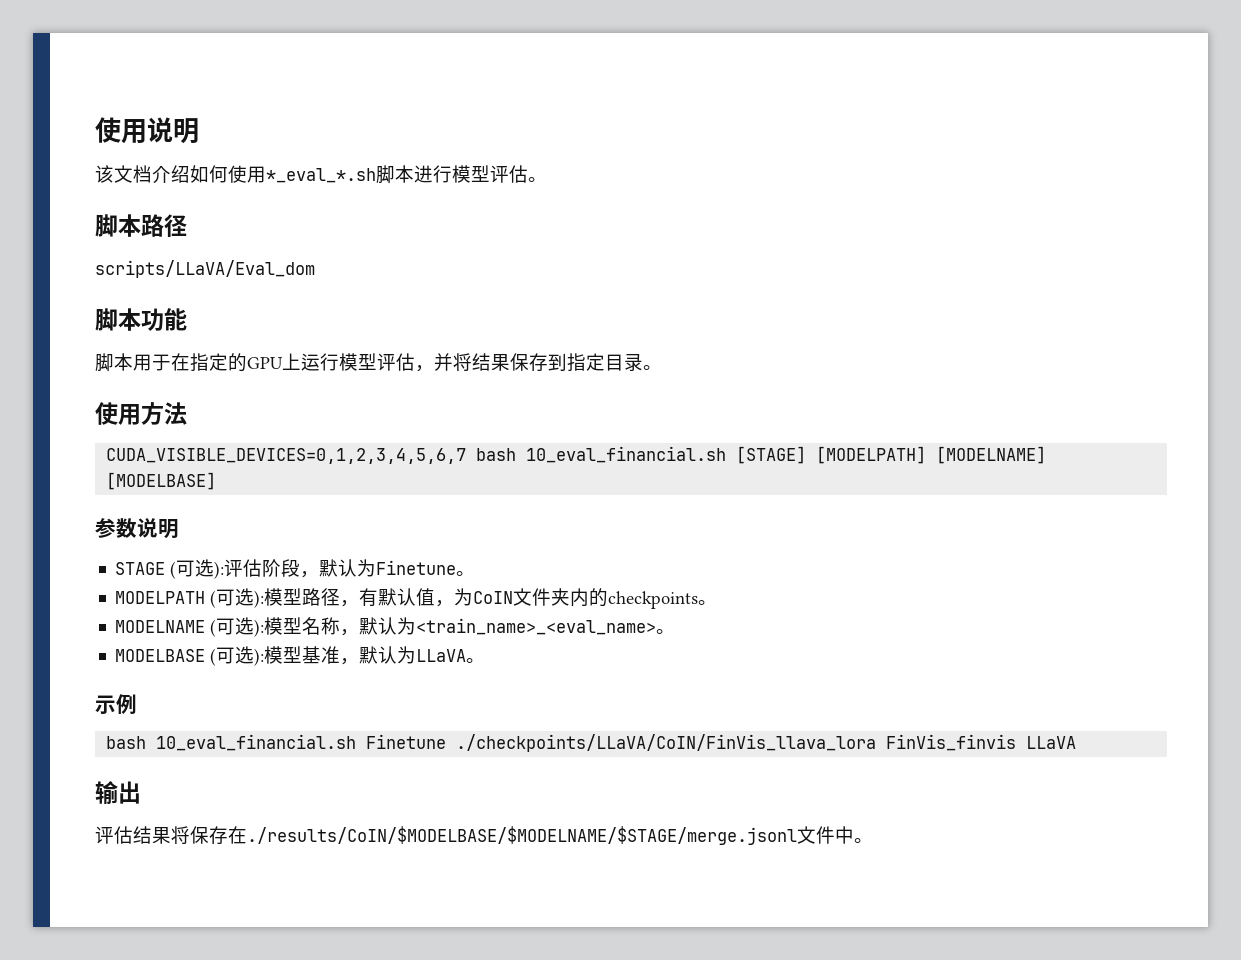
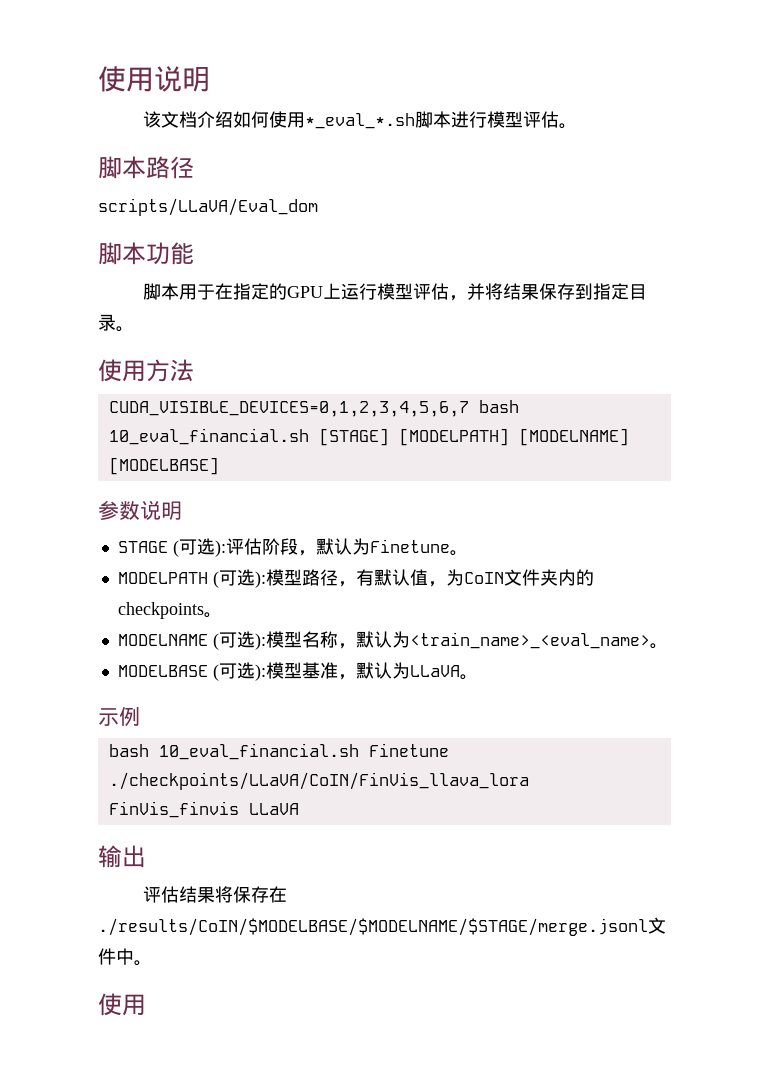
(873, 840) none -> [98,993,146,1016] // 使用

